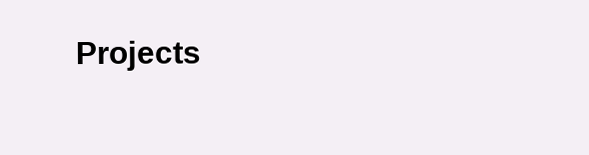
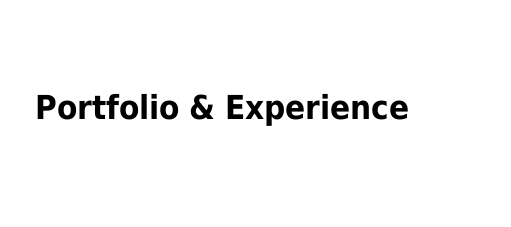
[75,40,201,72] Projects -> [35,93,409,126] Portfolio & Experience

